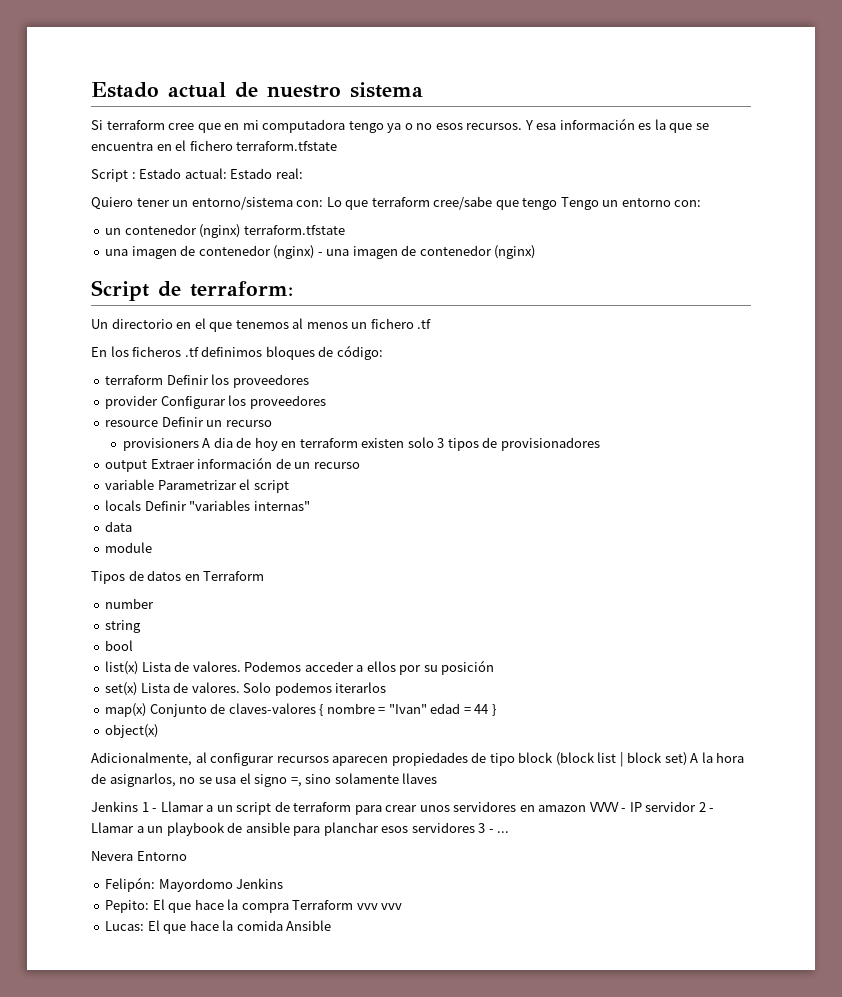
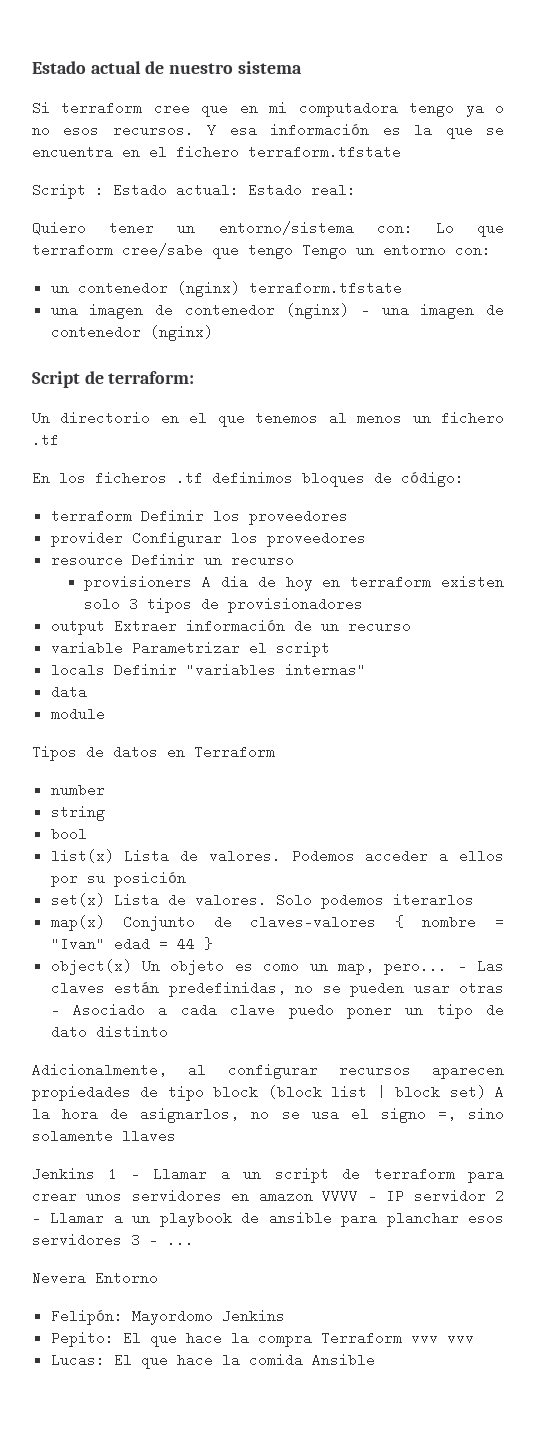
(159, 731) none -> [142,959,505,975] [50,981,505,997] [50,1003,505,1019] [50,1025,168,1039] Un objeto es como un map, pero... - Las claves están predefinidas, no se pueden usar otras - Asociado a cada clave puedo poner un tipo de dato distinto

